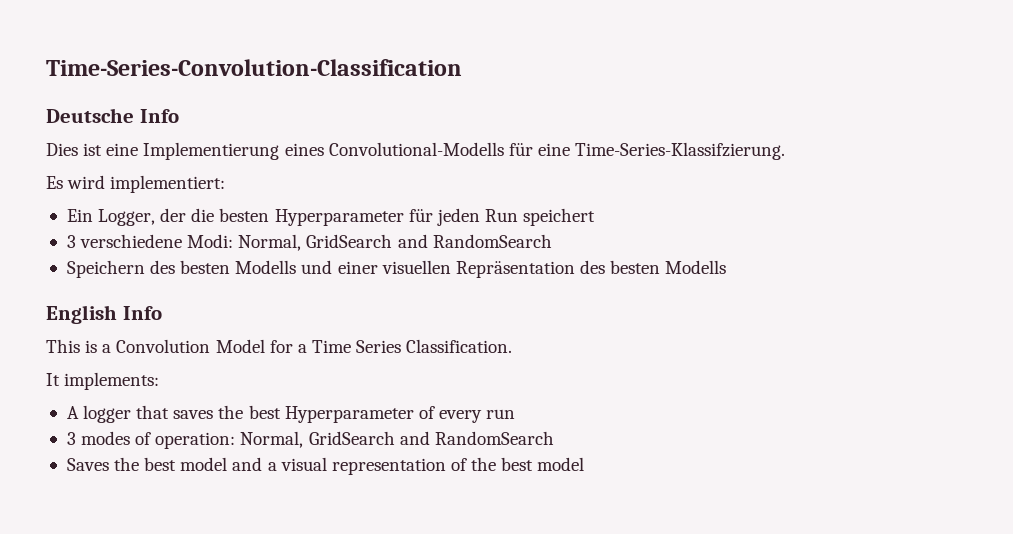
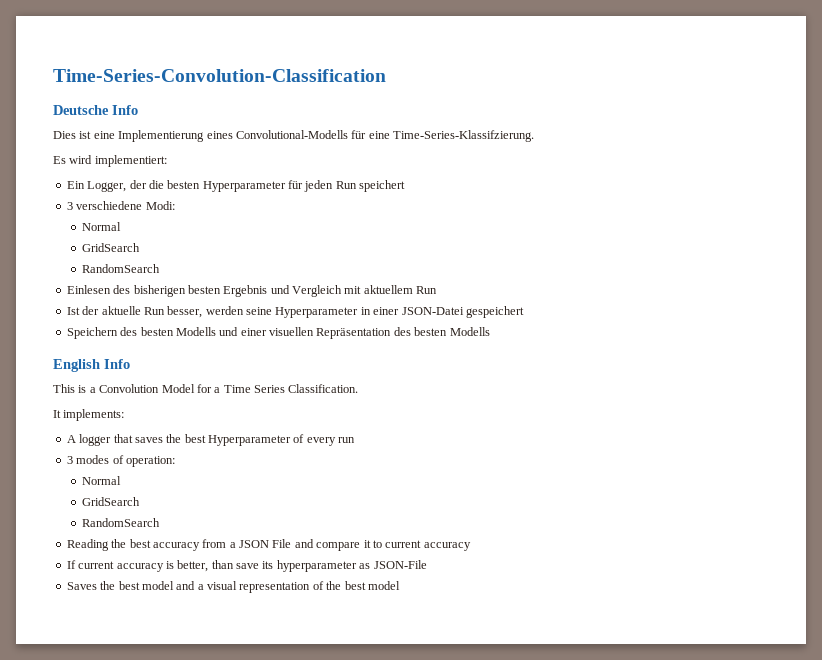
[238,234,552,251] Normal, GridSearch and RandomSearch -> [82,222,122,231] [82,243,141,252] [82,264,161,273] [66,285,438,297] [66,306,524,318] // Normal // GridSearch // RandomSearch // Einlesen des bisherigen besten Ergebnis und Vergleich mit aktuellem Run // Ist der aktuelle Run besser, werden seine Hyperparameter in einer JSON-Datei gespeichert
[240,431,554,448] Normal, GridSearch and RandomSearch -> [82,476,122,485] [82,497,141,506] [82,518,161,527] [66,539,471,551] [66,560,427,572] // Normal // GridSearch // RandomSearch // Reading the best accuracy from a JSON File and compare it to current accuracy // If current accuracy is better, than save its hyperparameter as JSON-File

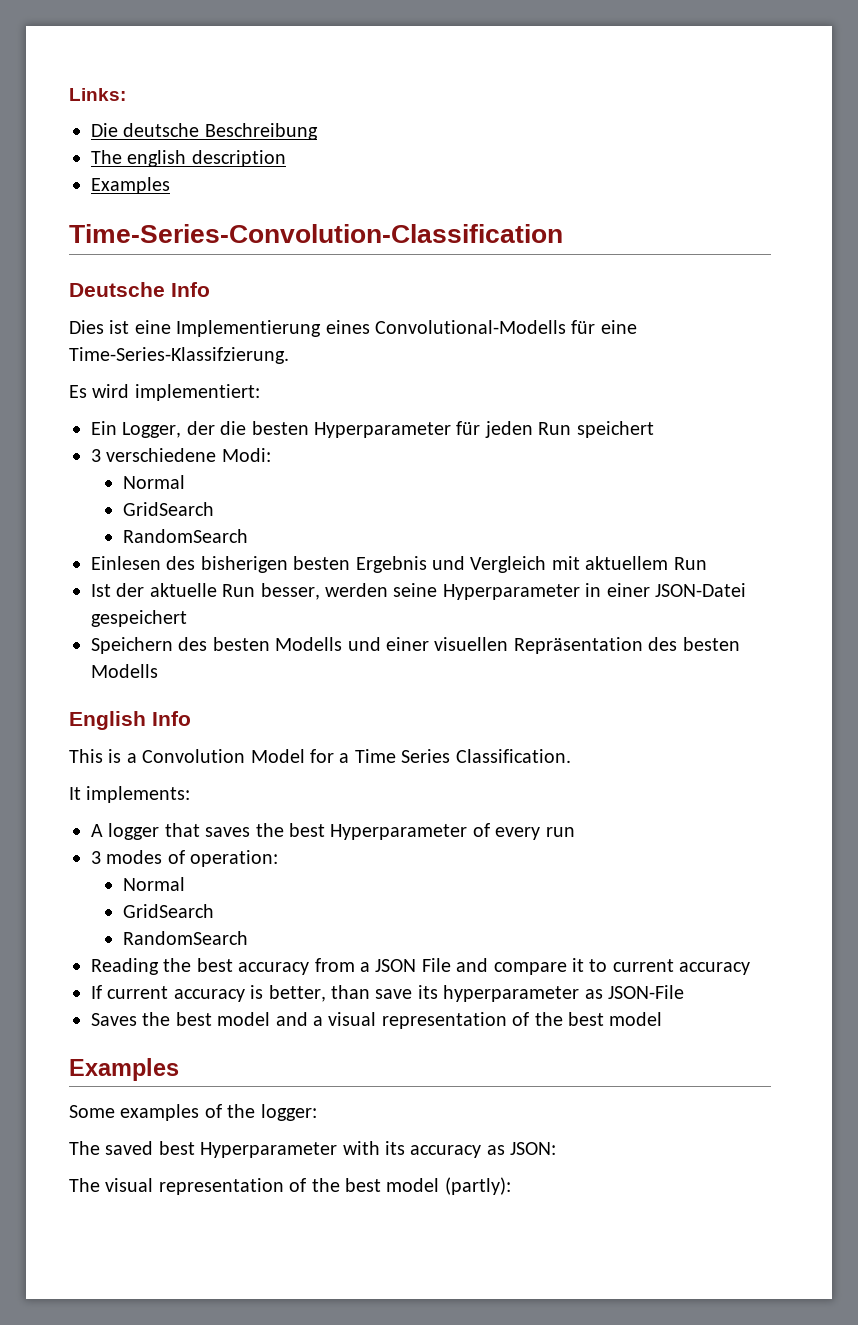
(53, 75) none -> [69,88,126,101] [91,123,318,140] [91,150,286,167] [91,177,170,194] Links: // Die deutsche Beschreibung // The english description // Examples //
(400, 585) none -> [69,1058,179,1081] [69,1104,317,1121] [69,1141,557,1158] [69,1177,511,1195] // Examples // Some examples of the logger: // The saved best Hyperparameter with its accuracy as JSON: // The visual representation of the best model (partly):

